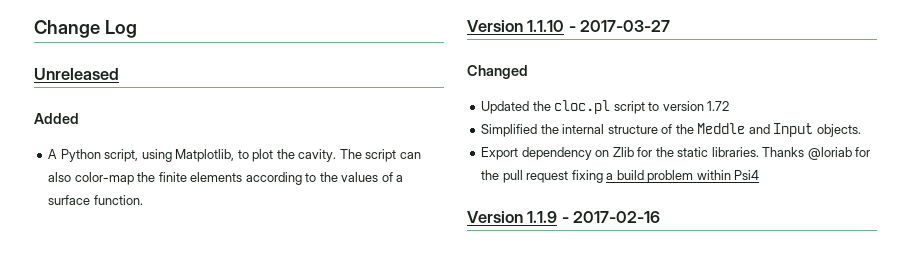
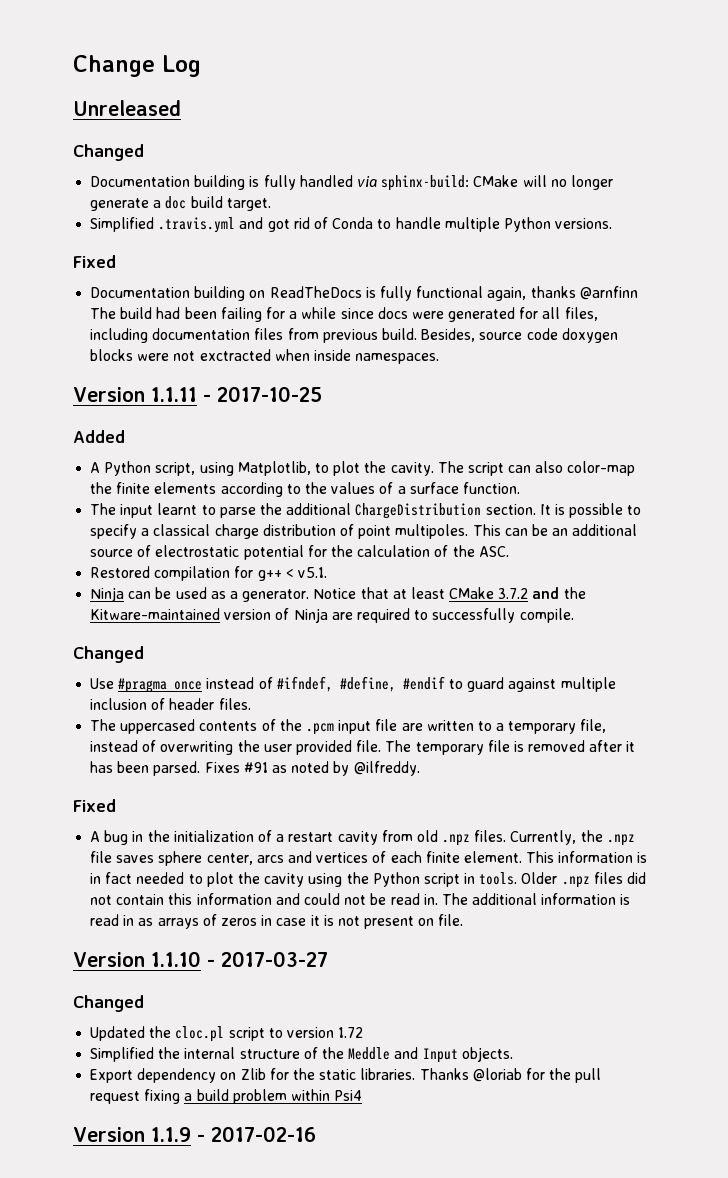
(119, 74) none -> [73,144,144,161] [90,175,613,191] [90,196,271,211] [90,217,613,233] [73,255,116,268] [90,286,638,301] [90,307,598,322] [90,328,618,343] [90,349,440,364] [73,386,322,402] // Changed // Documentation building is fully handled via sphinx-build: CMake will no longer generate a doc build target. // Simplified .travis.yml and got rid of Conda to handle multiple Python versions. // Fixed // Documentation building on ReadTheDocs is fully functional again, thanks @arnfinn The build had been failing for a while since docs were generated for all files, including documentation files from previous build. Besides, source code doxygen blocks were not exctracted when inside namespaces. // Version 1.1.11 - 2017-10-25
(143, 200) none -> [90,503,642,519] [90,524,638,539] [90,545,509,560] [90,566,327,581] [90,587,586,602] [90,608,574,623] [73,646,144,663] [90,676,616,693] [90,698,251,710] [90,719,607,735] [90,740,636,755] [90,761,420,776] [73,799,116,812] [90,830,635,846] [90,851,648,866] [90,872,647,888] [90,893,631,905] [90,914,464,929] // The input learnt to parse the additional ChargeDistribution section. It is possible to specify a classical charge distribution of point multipoles. This can be an additional source of electrostatic potential for the calculation of the ASC. // Restored compilation for g++ < v5.1. // Ninja can be used as a generator. Notice that at least CMake 3.7.2 and the Kitware-maintained version of Ninja are required to successfully compile. // Changed // Use #pragma once instead of #ifndef, #define, #endif to guard against multiple inclusion of header files. // The uppercased contents of the .pcm input file are written to a temporary file, instead of overwriting the user provided file. The temporary file is removed after it has been parsed. Fixes #91 as noted by @ilfreddy. // Fixed // A bug in the initialization of a restart cavity from old .npz files. Currently, the .npz file saves sphere center, arcs and vertices of each finite element. This information is in fact needed to plot the cavity using the Python script in tools. Older .npz files did not contain this information and could not be read in. The additional information is read in as arrays of zeros in case it is not present on file.

